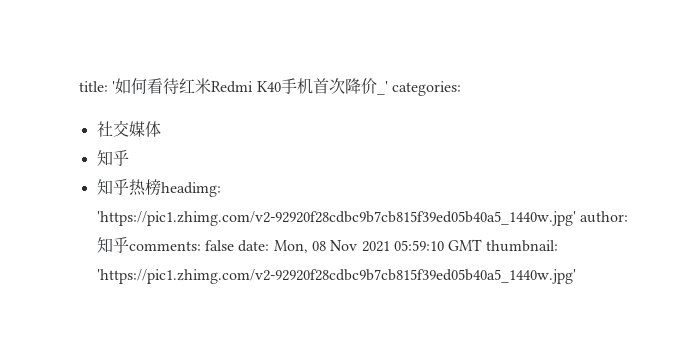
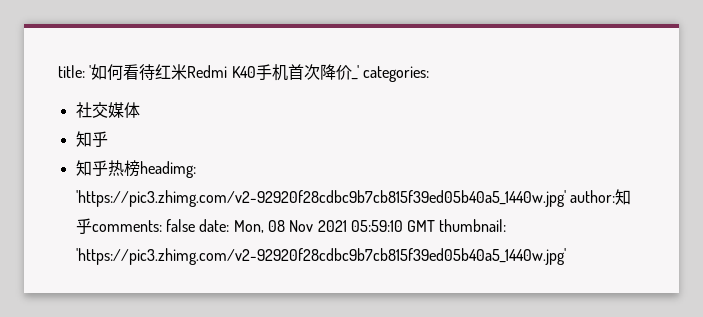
[96,211,576,226] 'https://pic1.zhimg.com/v2-92920f28cdbc9b7cb815f39ed05b40a5_1440w.jpg' -> [75,190,566,207] 'https://pic3.zhimg.com/v2-92920f28cdbc9b7cb815f39ed05b40a5_1440w.jpg'
[96,269,576,284] 'https://pic1.zhimg.com/v2-92920f28cdbc9b7cb815f39ed05b40a5_1440w.jpg' -> [75,248,566,265] 'https://pic3.zhimg.com/v2-92920f28cdbc9b7cb815f39ed05b40a5_1440w.jpg'

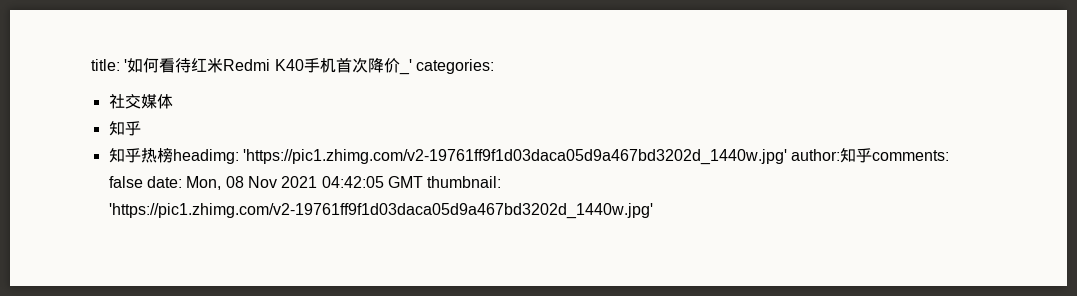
[75,190,566,207] 'https://pic3.zhimg.com/v2-92920f28cdbc9b7cb815f39ed05b40a5_1440w.jpg' -> [242,149,787,165] 'https://pic1.zhimg.com/v2-19761ff9f1d03daca05d9a467bd3202d_1440w.jpg'
[350,220,403,232] 05:59:10 -> [321,176,384,188] 04:42:05
[75,248,566,265] 'https://pic3.zhimg.com/v2-92920f28cdbc9b7cb815f39ed05b40a5_1440w.jpg' -> [108,203,653,219] 'https://pic1.zhimg.com/v2-19761ff9f1d03daca05d9a467bd3202d_1440w.jpg'

